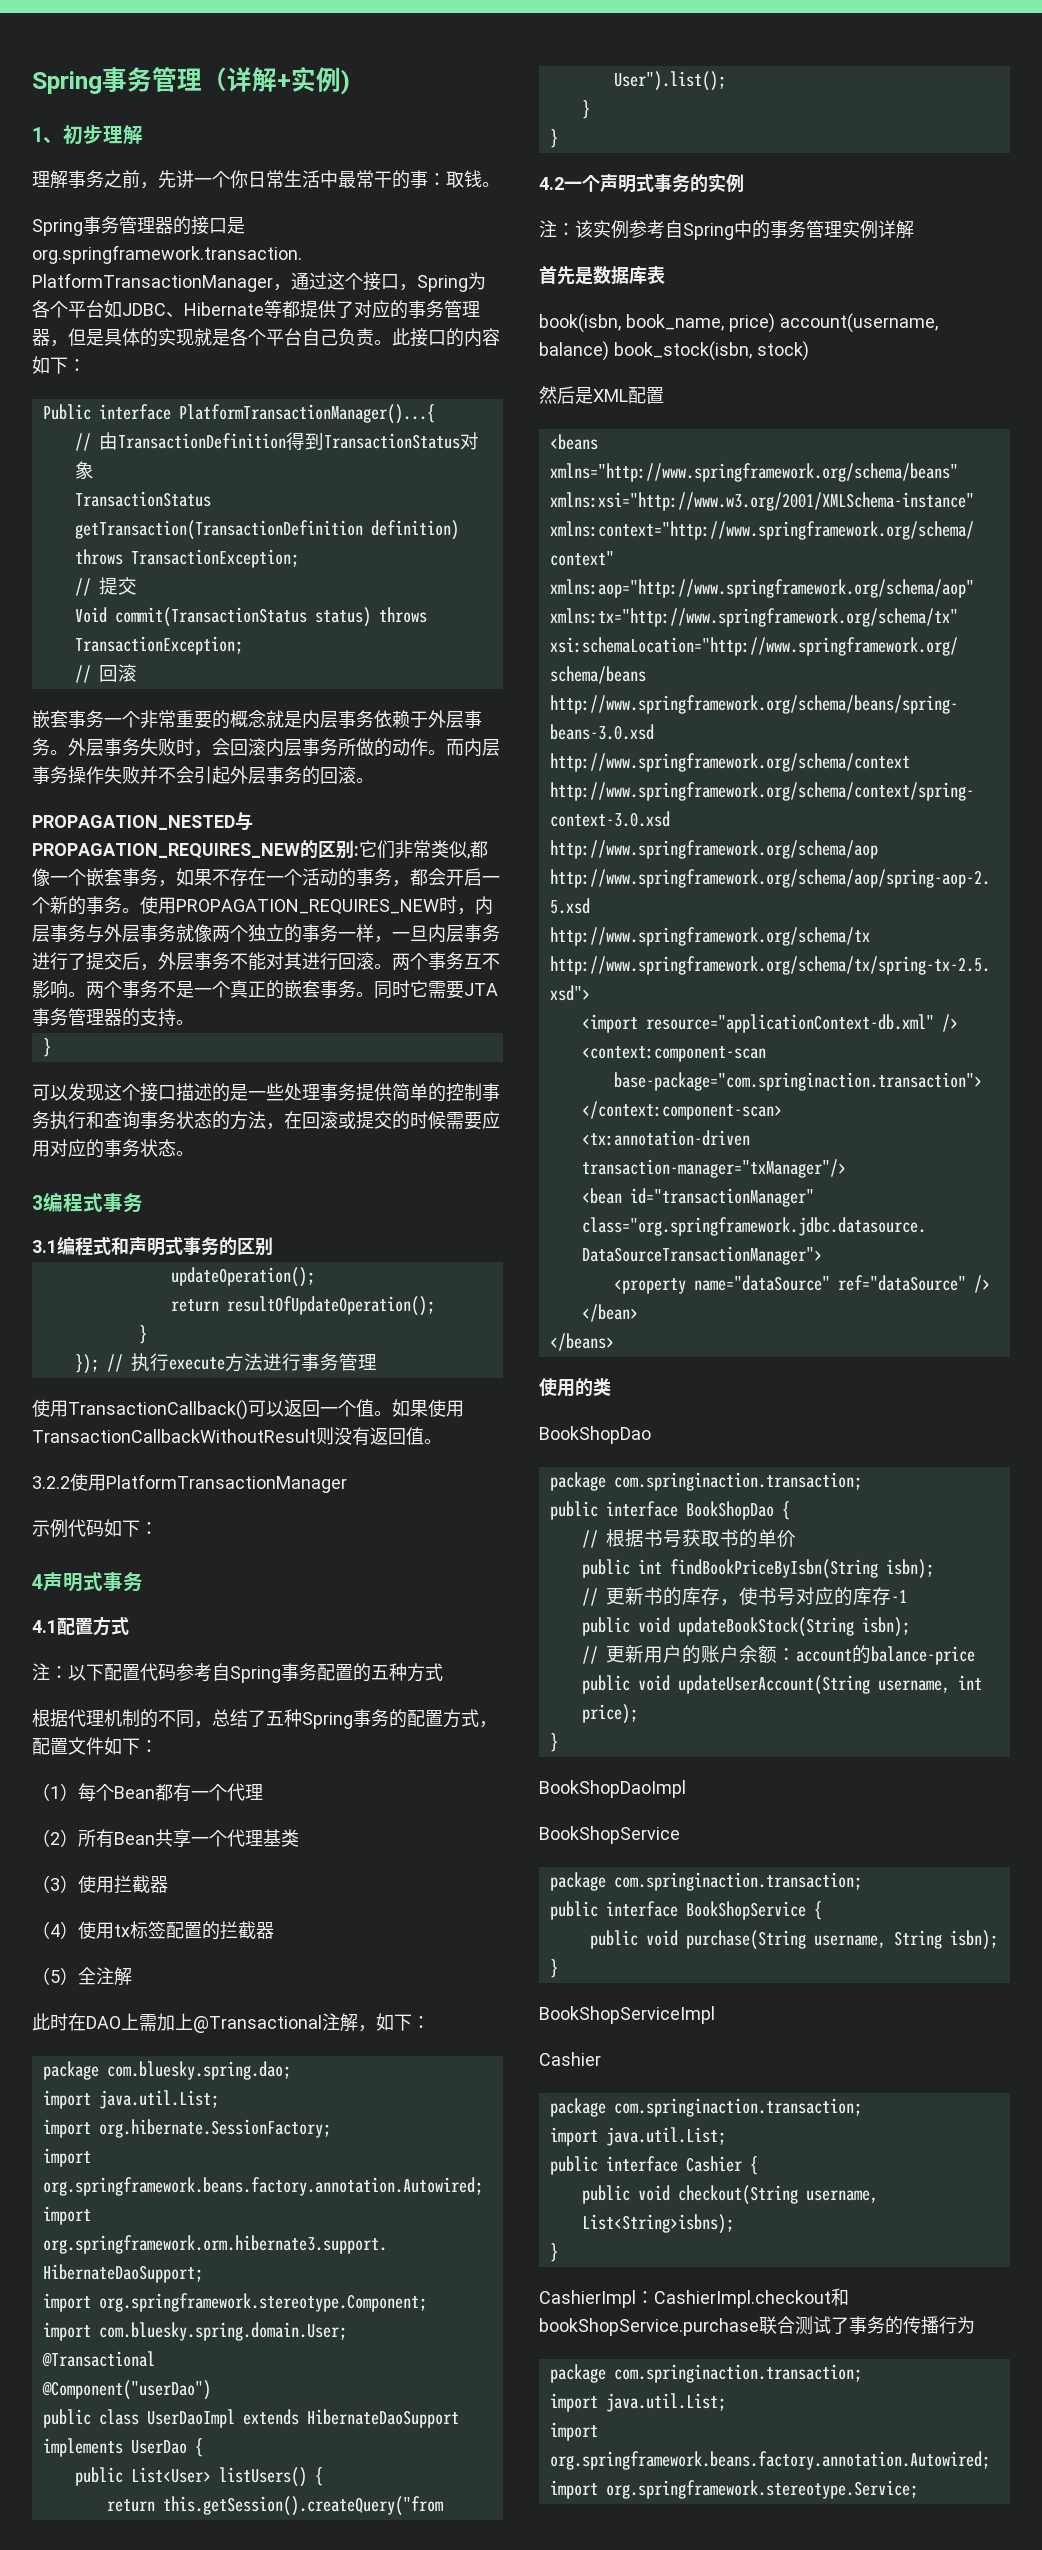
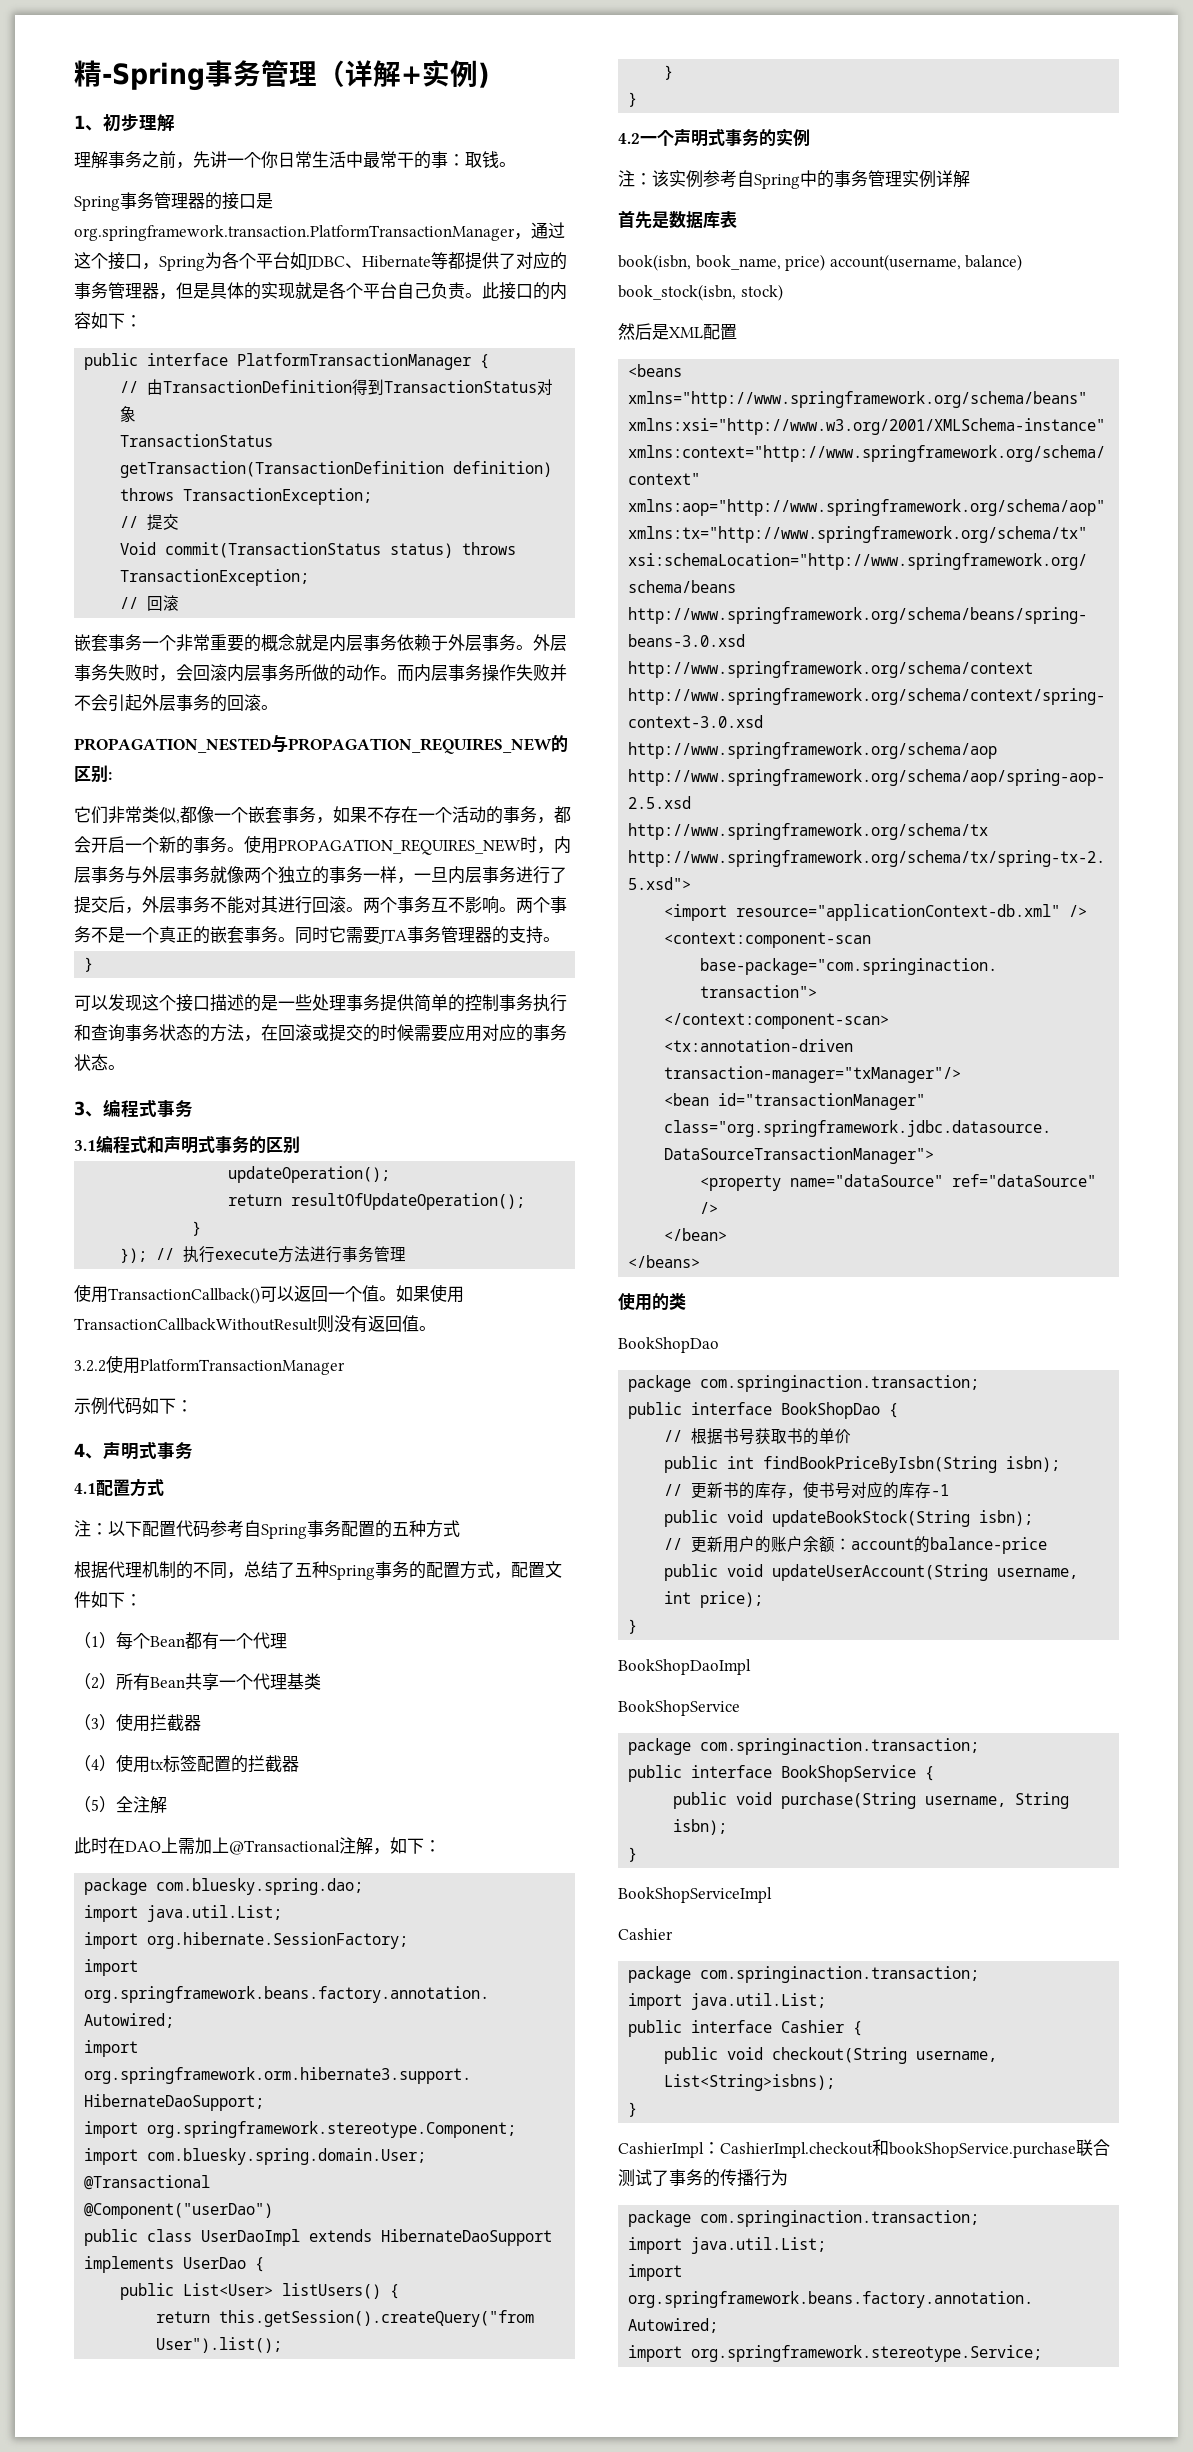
[32,71,102,94] Spring -> [74,60,205,91] 精-Spring
[42,404,435,424] Public interface PlatformTransactionManager()...{ -> [84,353,490,370] public interface PlatformTransactionManager {
(359, 851) none -> (112, 776) //
(43, 1202) none -> [85,1111,103,1117] 、
(43, 1581) none -> [85,1453,103,1459] 、

